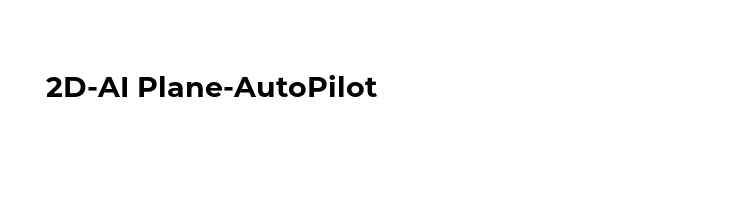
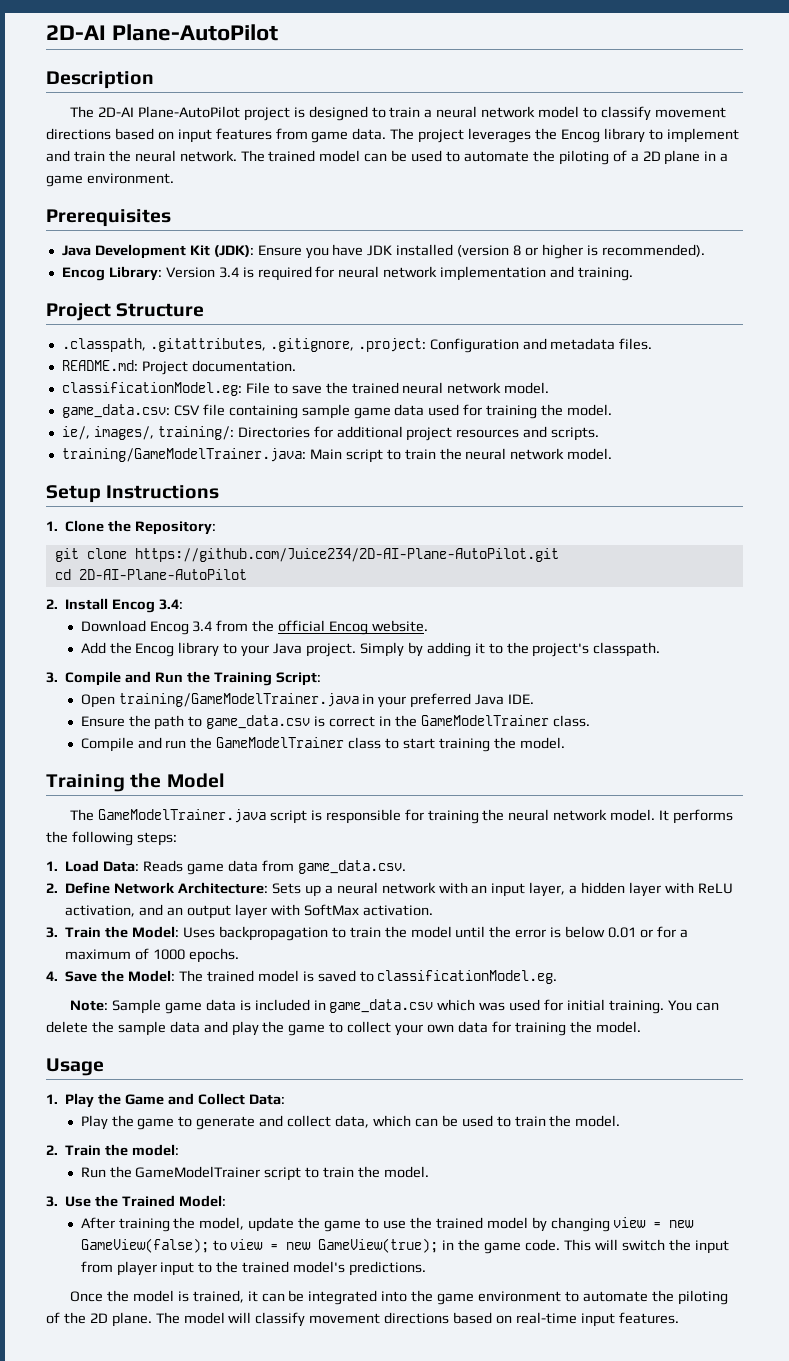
[46,75,377,97] 2D-AI Plane-AutoPilot -> [46,24,279,41] [46,71,154,89] [70,106,726,121] [46,128,739,143] [46,150,729,165] [46,173,174,187] [46,209,171,227] [61,244,705,259] [61,266,634,281] [46,303,205,321] [61,338,653,353] [61,360,296,375] [61,382,550,396] [61,404,613,419] [61,426,600,441] [61,448,613,463] [46,485,220,503] [46,520,217,535] [54,548,559,562] [54,569,247,580] [46,598,184,613] [80,620,429,635] [80,642,661,657] [46,671,321,686] [80,693,535,708] [80,715,590,730] [80,737,565,752] [46,773,225,792] [70,809,734,824] [46,831,177,846] [46,860,406,875] [46,882,733,897] [65,904,433,919] [46,926,688,941] [65,948,239,963] [46,970,558,984] [70,999,719,1014] [46,1021,641,1036] [46,1058,104,1076] [46,1093,285,1108] [80,1115,621,1130] [46,1144,180,1156] [80,1166,430,1181] [46,1195,226,1207] [80,1217,695,1232] [80,1238,729,1254] [80,1261,427,1276] [70,1290,728,1305] [46,1312,679,1327] 2D-AI Plane-AutoPilot // Description // The 2D-AI Plane-AutoPilot project is designed to train a neural network model to classify movement directions based on input features from game data. The project leverages the Encog library to implement and train the neural network. The trained model can be used to automate the piloting of a 2D plane in a game environment. // Prerequisites // Java Development Kit (JDK): Ensure you have JDK installed (version 8 or higher is recommended). // Encog Library: Version 3.4 is required for neural network implementation and training. // Project Structure // .classpath, .gitattributes, .gitignore, .project: Configuration and metadata files. // README.md: Project documentation. // classificationModel.eg: File to save the trained neural network model. // game_data.csv: CSV file containing sample game data used for training the model. // ie/, images/, training/: Directories for additional project resources and scripts. // training/GameModelTrainer.java: Main script to train the neural network model. // Setup Instructions // 1. Clone the Repository: // git clone https://github.com/Juice234/2D-AI-Plane-AutoPilot.git // cd 2D-AI-Plane-AutoPilot // 2. Install Encog 3.4: // Download Encog 3.4 from the official Encog website. // Add the Encog library to your Java project. Simply by adding it to the project's classpath. // 3. Compile and Run the Training Script: // Open training/GameModelTrainer.java in your preferred Java IDE. // Ensure the path to game_data.csv is correct in the GameModelTrainer class. // Compile and run the GameModelTrainer class to start training the model. // Training the Model // The GameModelTrainer.java script is responsible for training the neural network model. It performs the following steps: // 1. Load Data: Reads game data from game_data.csv. // 2. Define Network Architecture: Sets up a neural network with an input layer, a hidden layer with ReLU activation, and an output layer with SoftMax activation. // 3. Train the Model: Uses backpropagation to train the model until the error is below 0.01 or for a maximum of 1000 epochs. // 4. Save the Model: The trained model is saved to classificationModel.eg. // Note: Sample game data is included in game_data.csv which was used for initial training. You can delete the sample data and play the game to collect your own data for training the model. // Usage // 1. Play the Game and Collect Data: // Play the game to generate and collect data, which can be used to train the model. // 2. Train the model: // Run the GameModelTrainer script to train the model. // 3. Use the Trained Model: // After training the model, update the game to use the trained model by changing view = new GameView(false); to view = new GameView(true); in the game code. This will switch the input from player input to the trained model's predictions. // Once the model is trained, it can be integrated into the game environment to automate the piloting of the 2D plane. The model will classify movement directions based on real-time input features.

